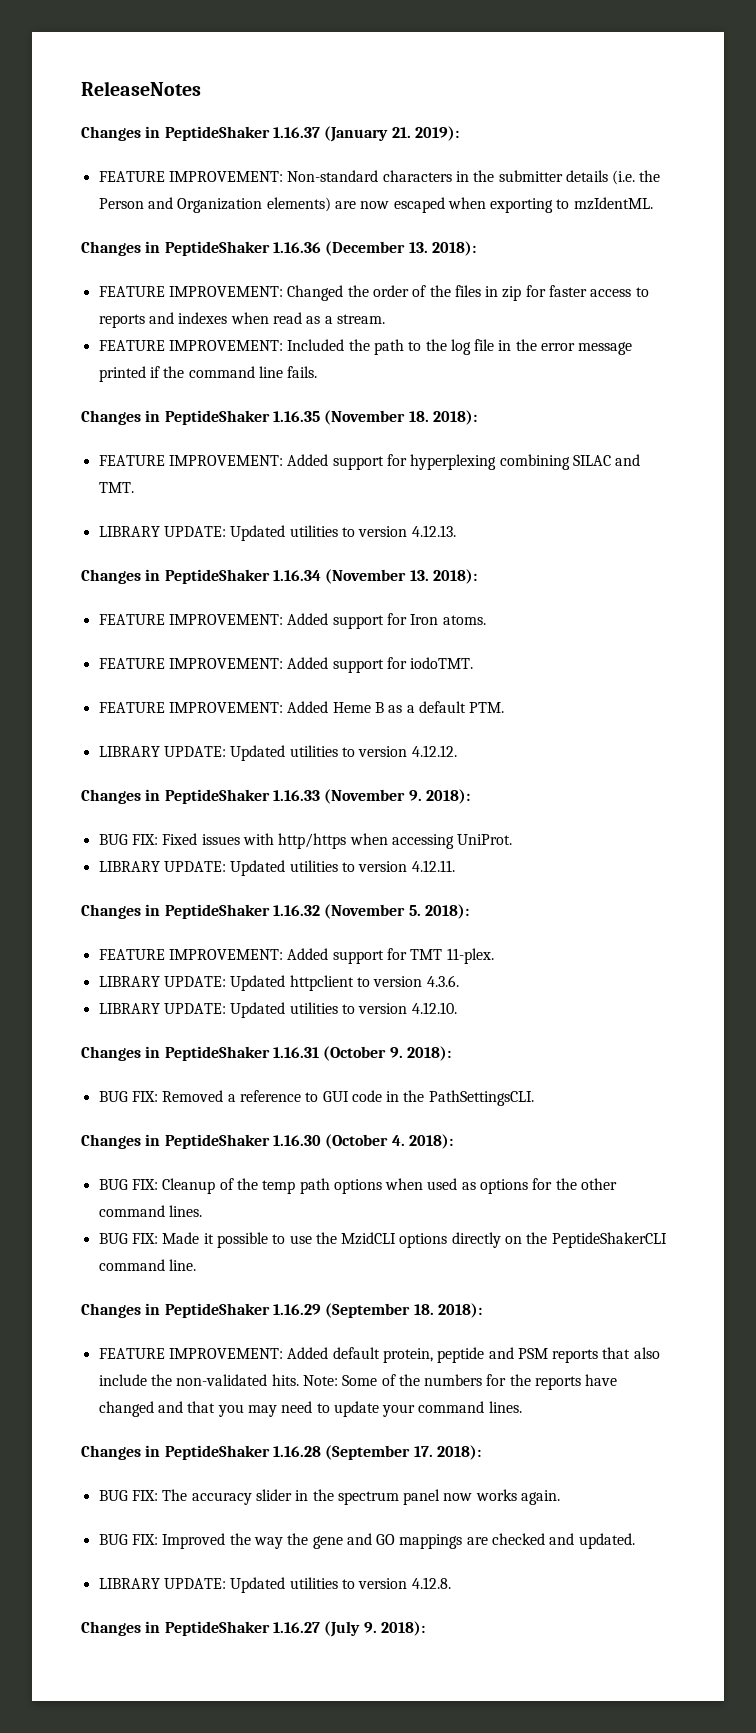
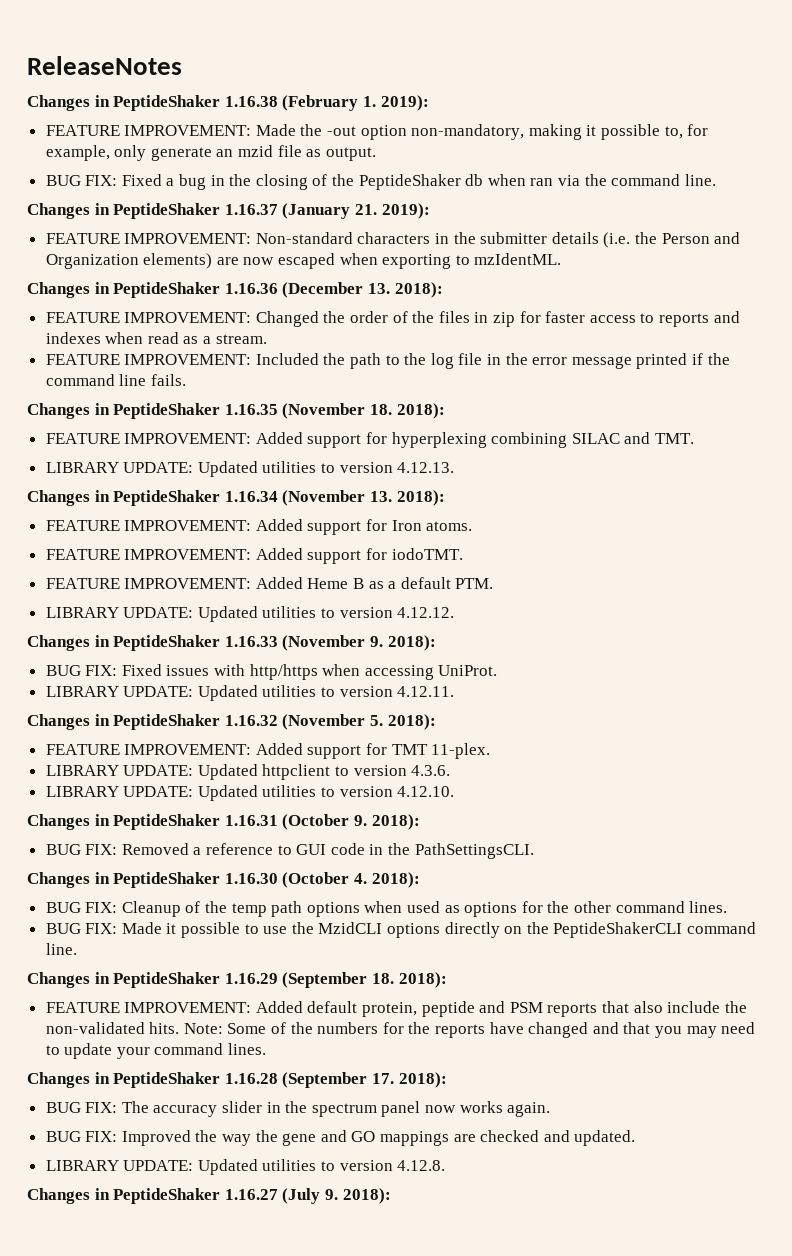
(201, 88) none -> [27,95,429,111] [45,124,709,140] [45,145,376,161] [45,174,716,190] // Changes in PeptideShaker 1.16.38 (February 1. 2019): // FEATURE IMPROVEMENT: Made the -out option non-mandatory, making it possible to, for example, only generate an mzid file as output. // BUG FIX: Fixed a bug in the closing of the PeptideShaker db when ran via the command line.

